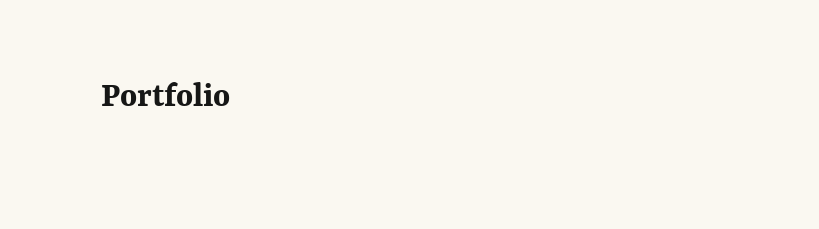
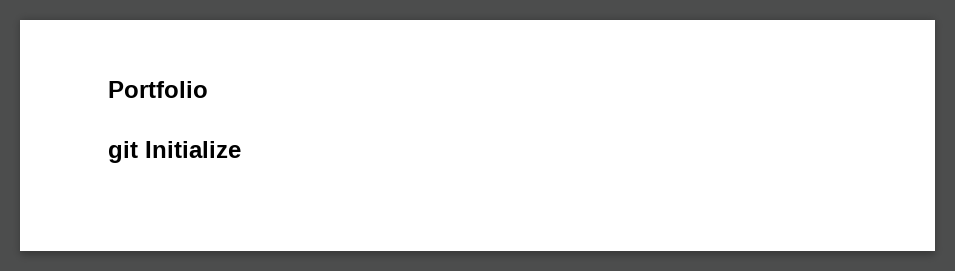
(230, 94) none -> [108,141,241,163] // git Initialize

